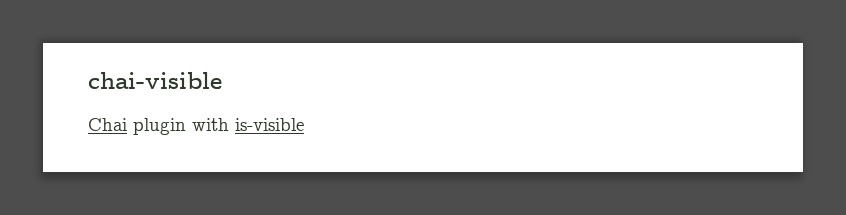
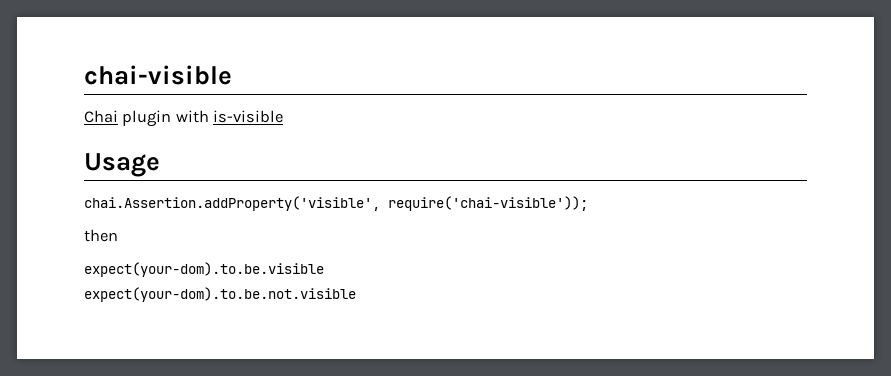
(304, 124) none -> [84,153,160,177] [84,196,588,211] [84,229,118,242] [84,262,324,277] [84,287,356,302] // Usage // chai.Assertion.addProperty('visible', require('chai-visible')); // then // expect(your-dom).to.be.visible // expect(your-dom).to.be.not.visible

